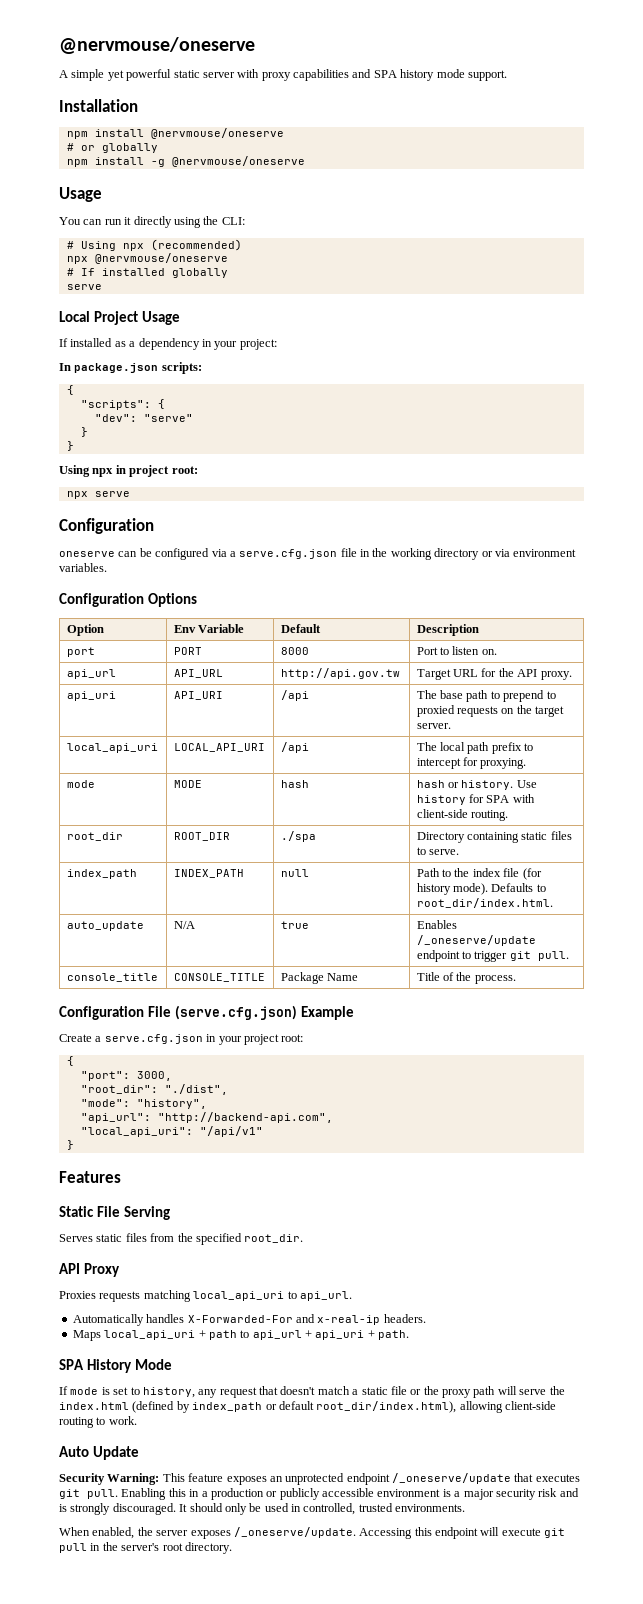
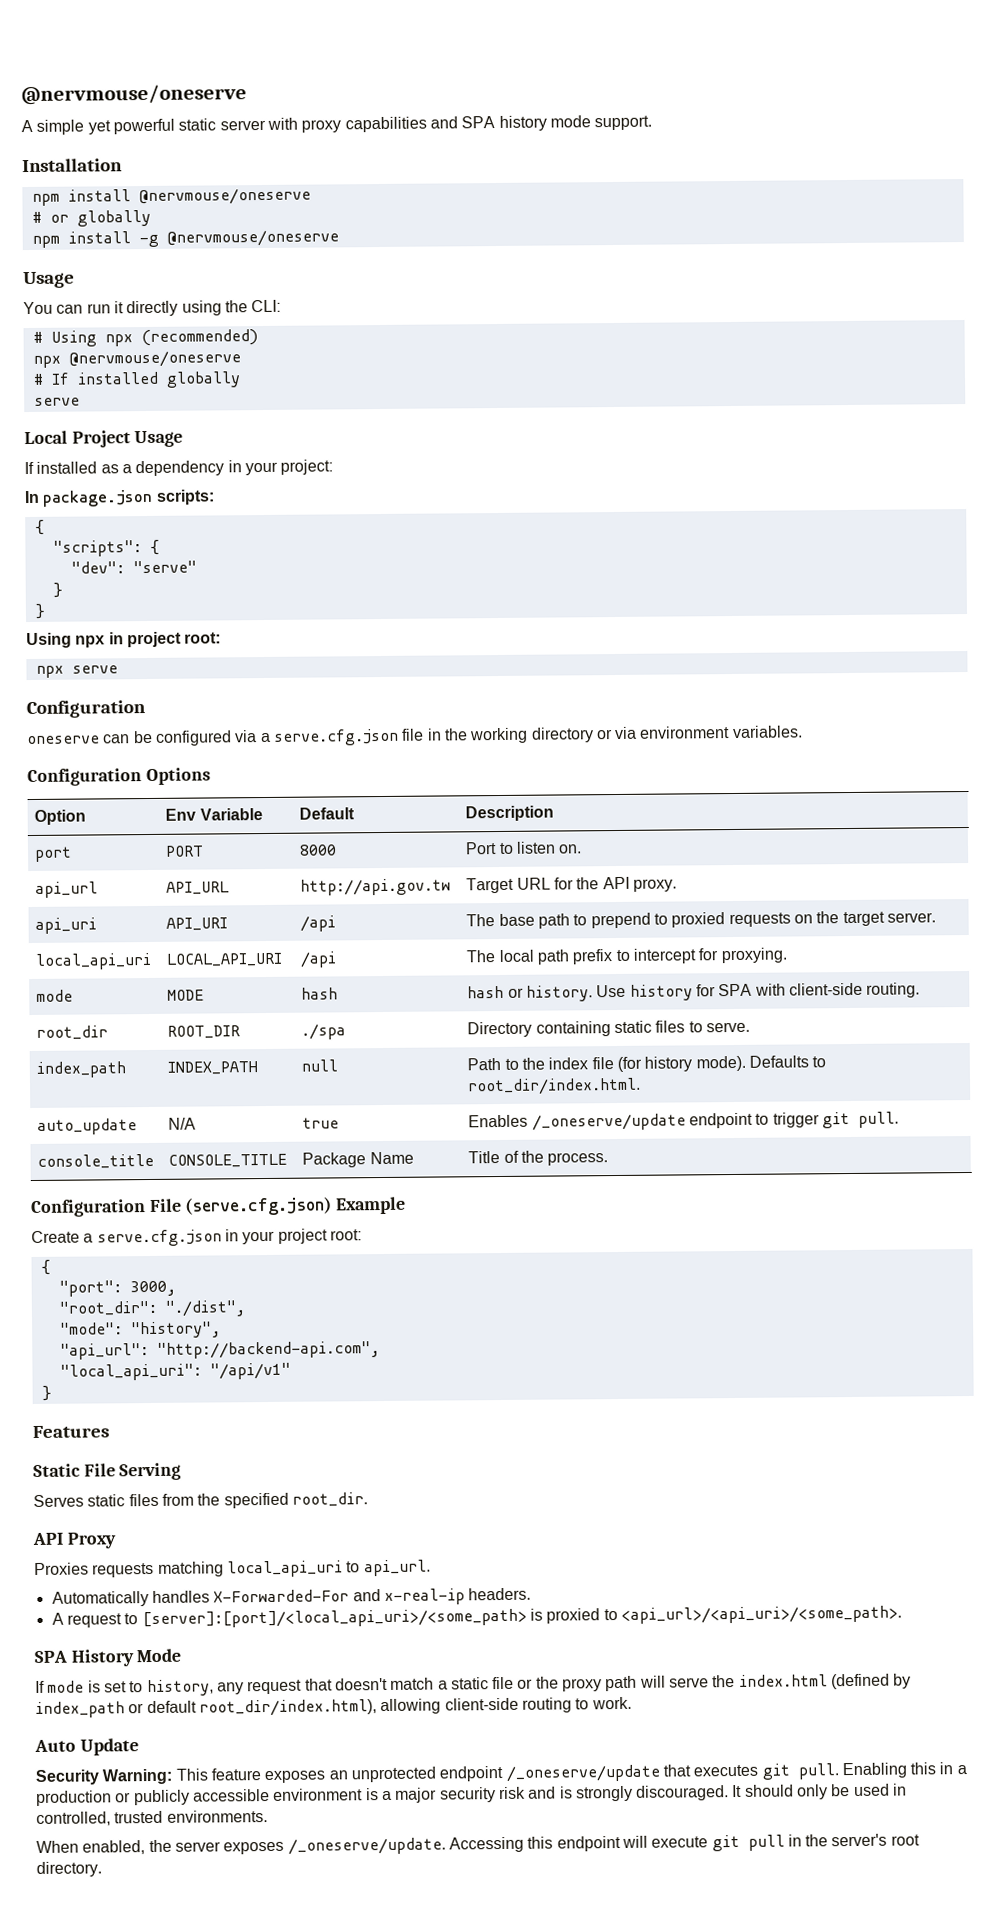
[72,1330,410,1341] Maps local_api_uri + path to api_url + api_uri + path. -> [51,1605,902,1629] A request to [server]:[port]/<local_api_uri>/<some_path> is proxied to <api_url>/<api_uri>/<some_path>.

